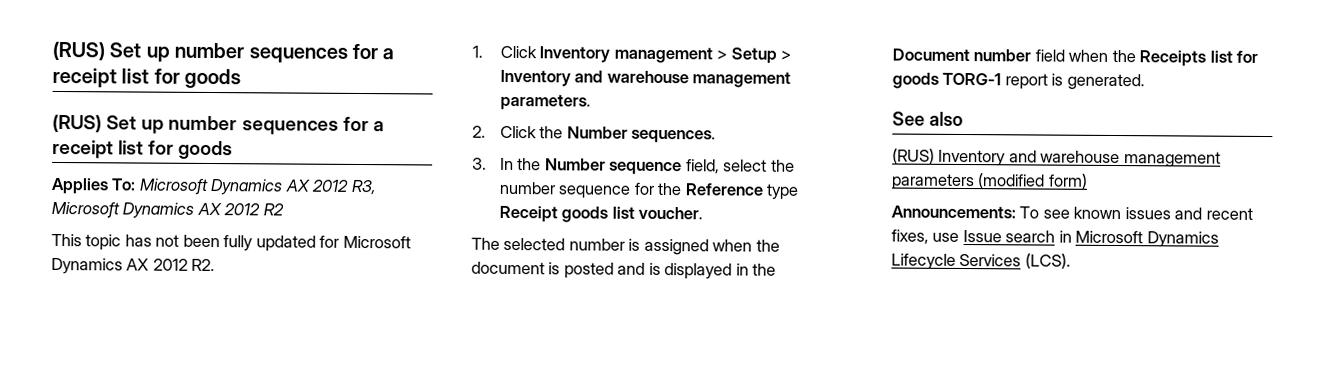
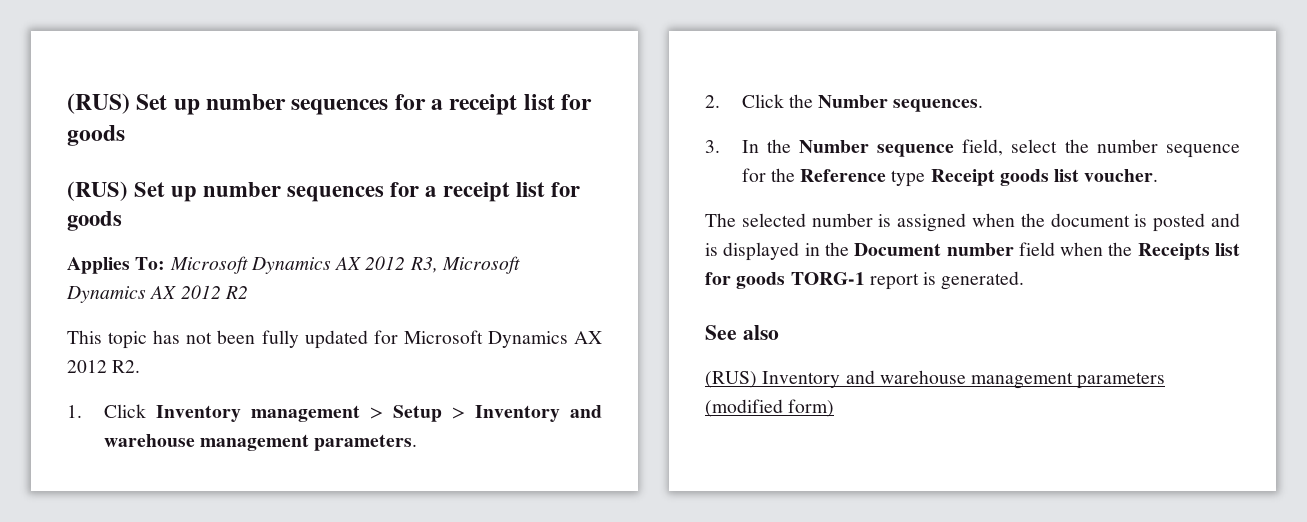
[891,205,1253,220] [891,229,1219,248] [891,253,1071,270] // Announcements: To see known issues and recent fixes, use Issue search in Microsoft Dynamics Lifecycle Services (LCS). -> (835, 408) none

